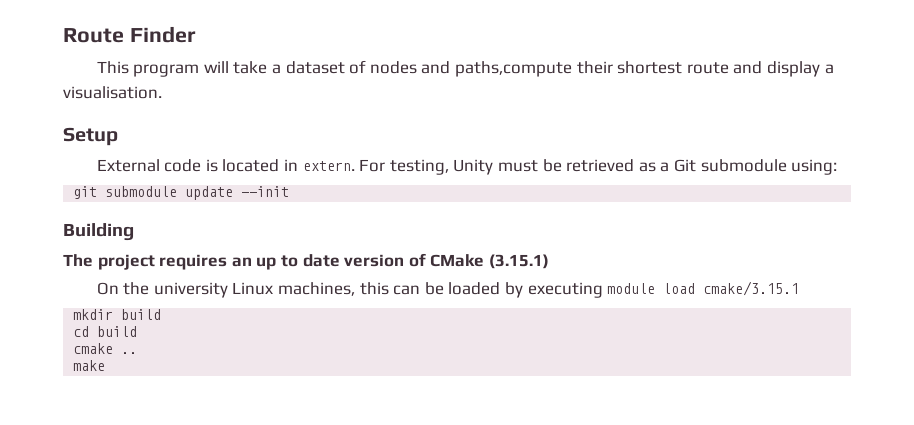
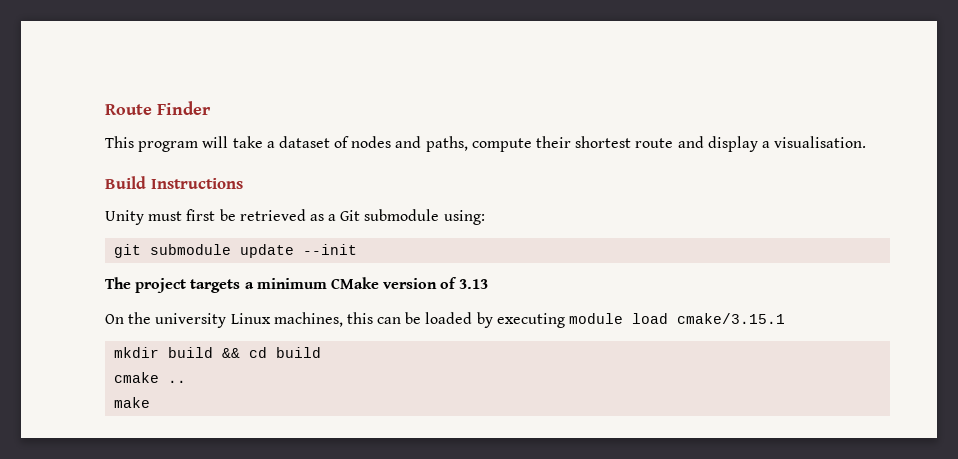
[455,61,573,77] paths,compute -> [425,136,532,152] paths, compute
[63,127,118,146] [96,159,449,175] Setup // External code is located in extern. For testing, -> [105,176,243,189] Build Instructions //
(539, 166) none -> [186,209,216,221] first
[63,223,134,241] // Building -> (358, 249) none
[159,253,549,270] requires an up to date version of CMake (3.15.1) -> [190,277,489,293] targets a minimum CMake version of 3.13
(162, 314) // -> [222,348,241,358] &&

